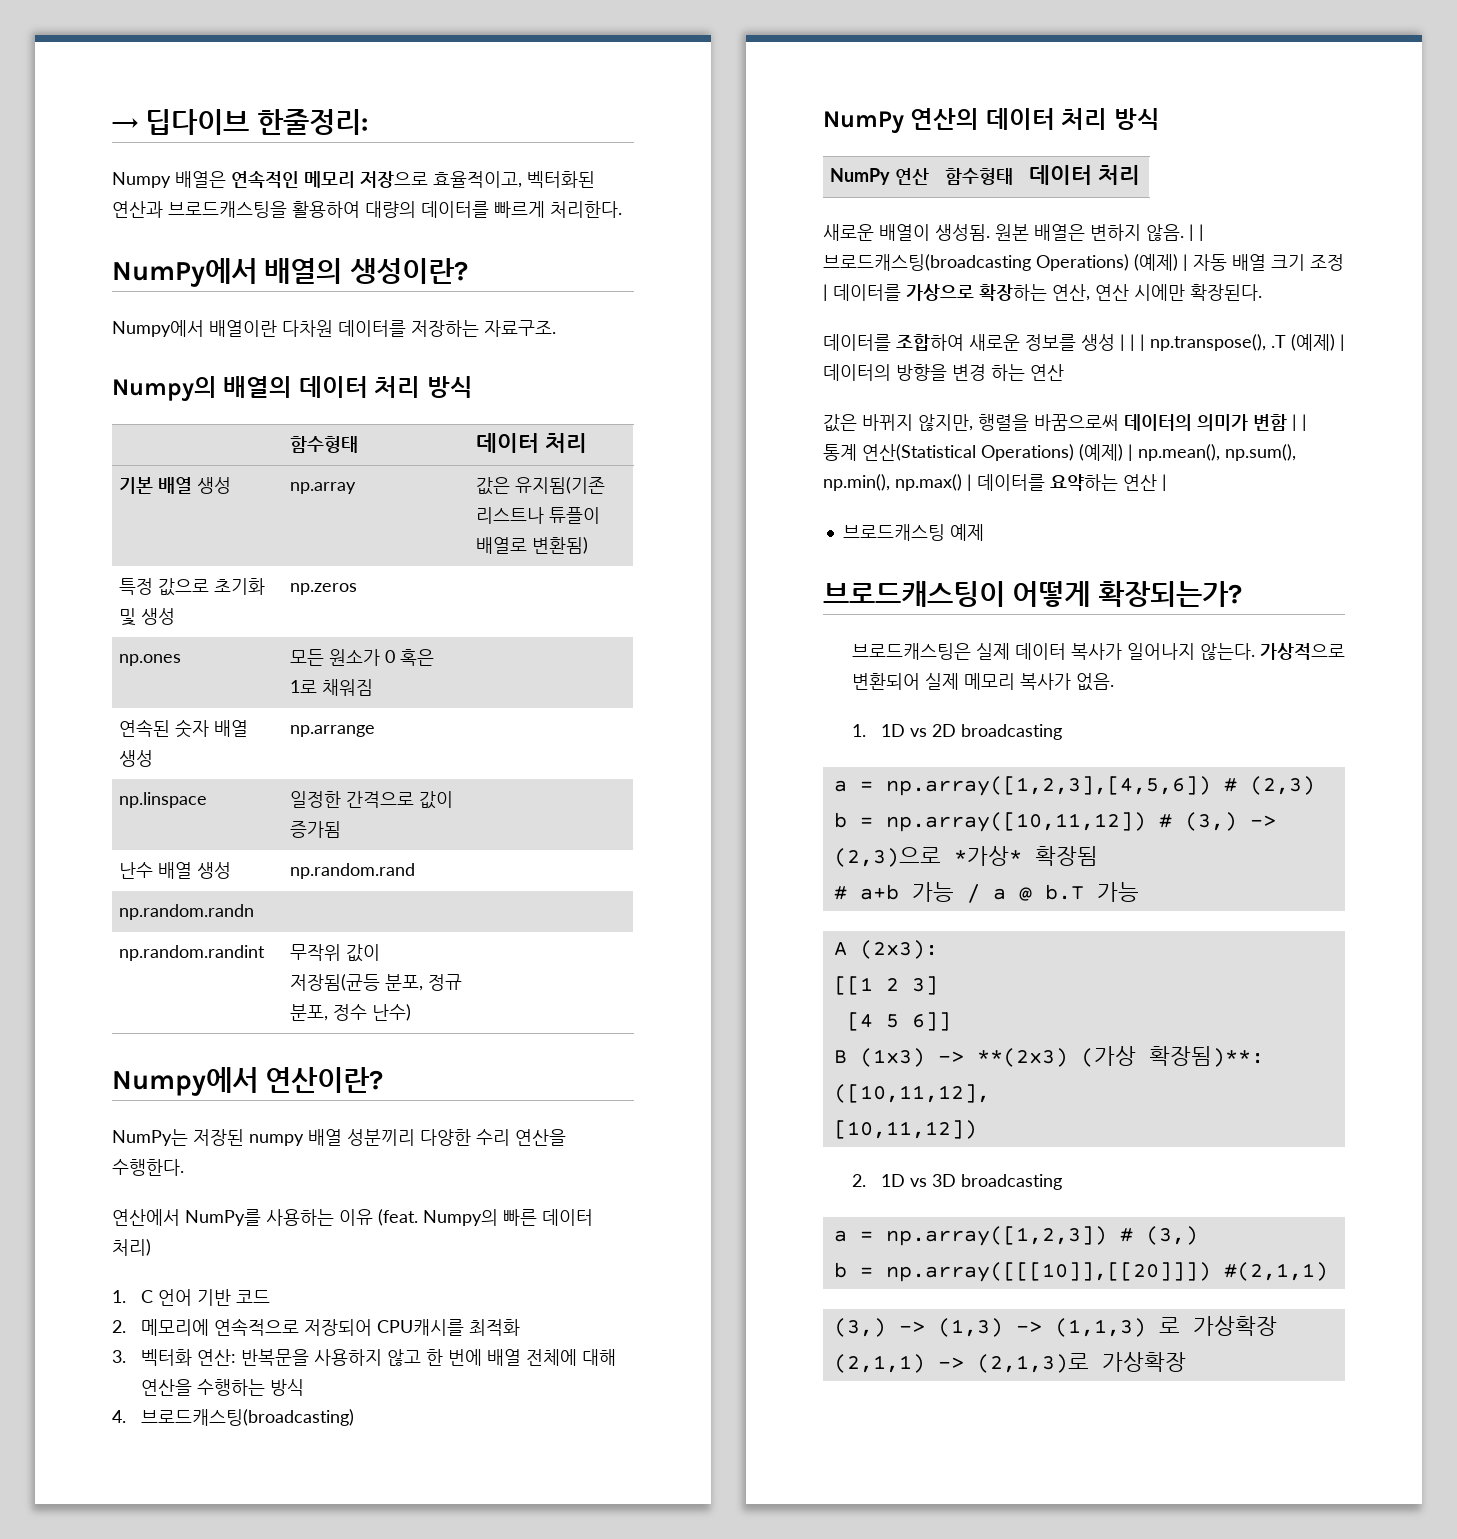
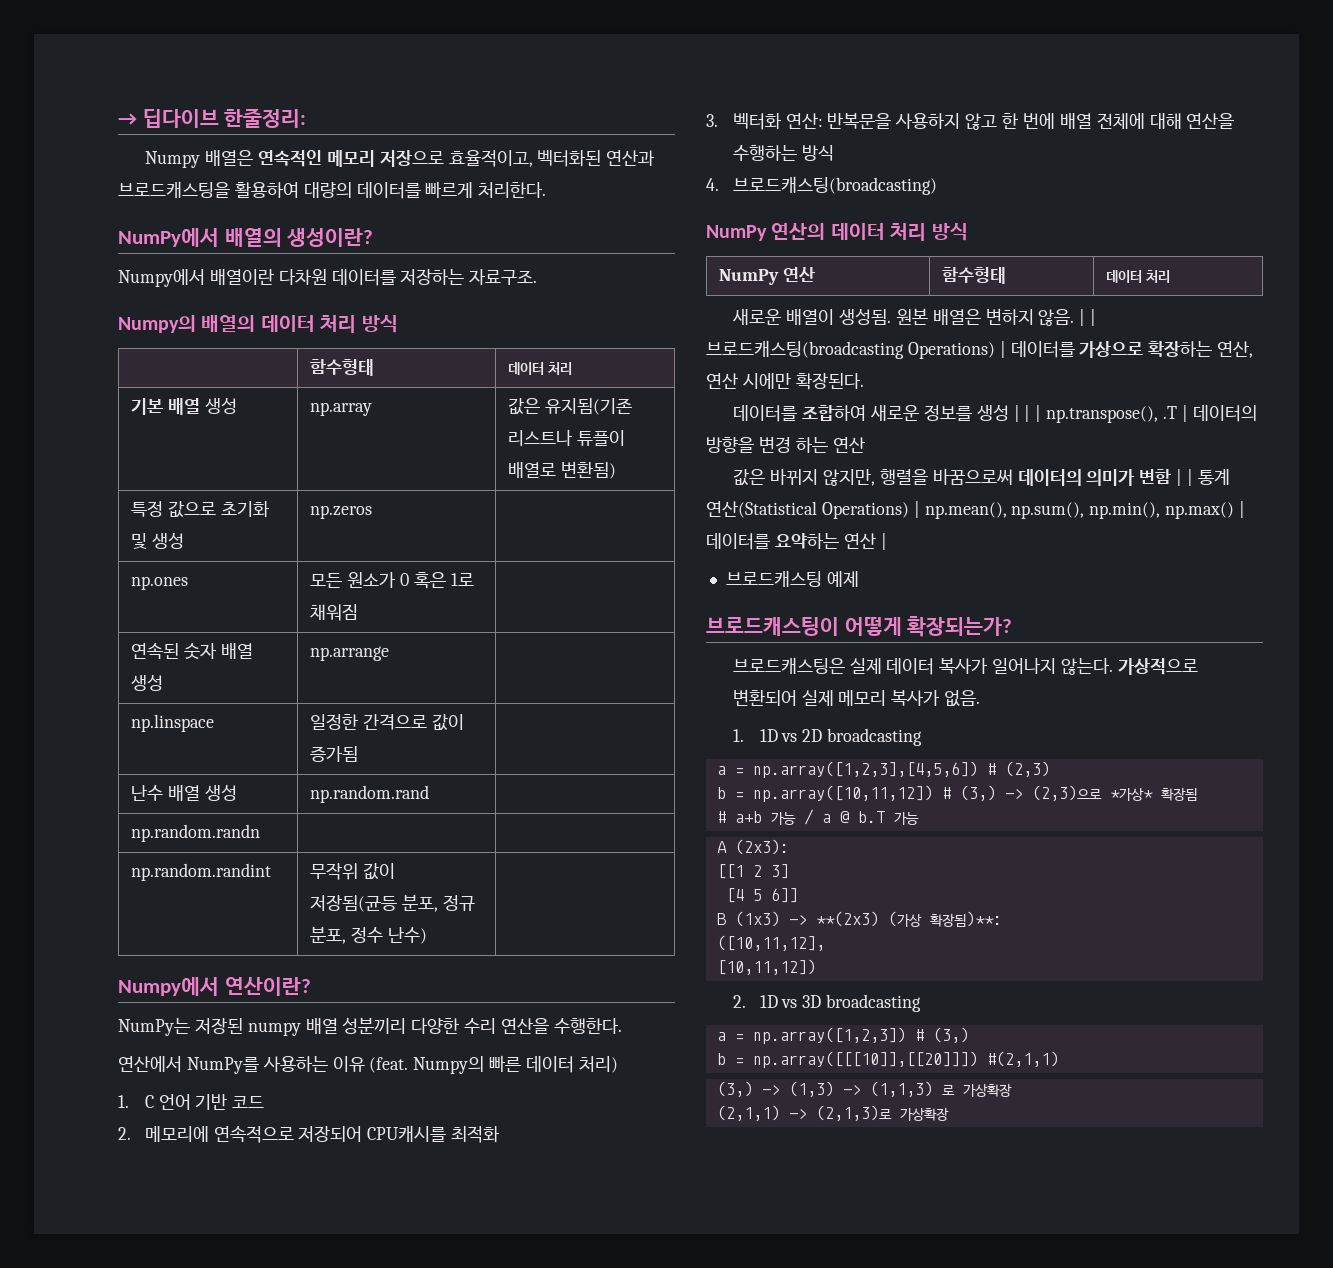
[1134,254,1344,271] (예제) | 자동 배열 크기 조정 -> (995, 350) none
[1291,334,1335,351] (예제) -> (1178, 412) none
[1079,444,1123,461] (예제) -> (909, 510) none

